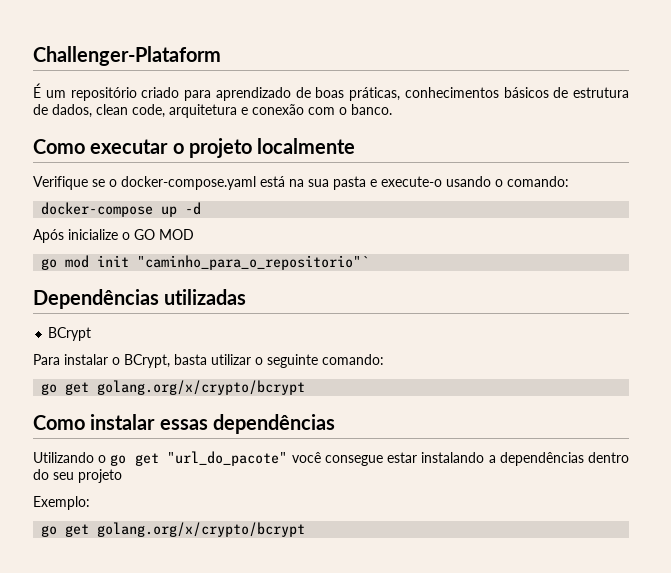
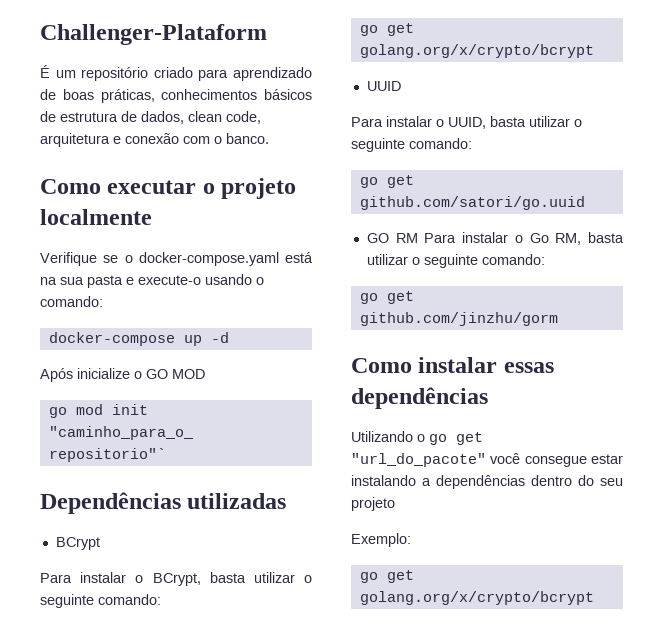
(306, 387) none -> [366,81,401,91] [351,116,582,129] [351,138,472,152] [359,175,414,188] [359,196,585,210] [366,232,624,245] [366,254,545,268] [359,291,414,304] [359,312,558,326] // UUID // Para instalar o UUID, basta utilizar o seguinte comando: // go get github.com/satori/go.uuid // GO RM Para instalar o Go RM, basta utilizar o seguinte comando: // go get github.com/jinzhu/gorm

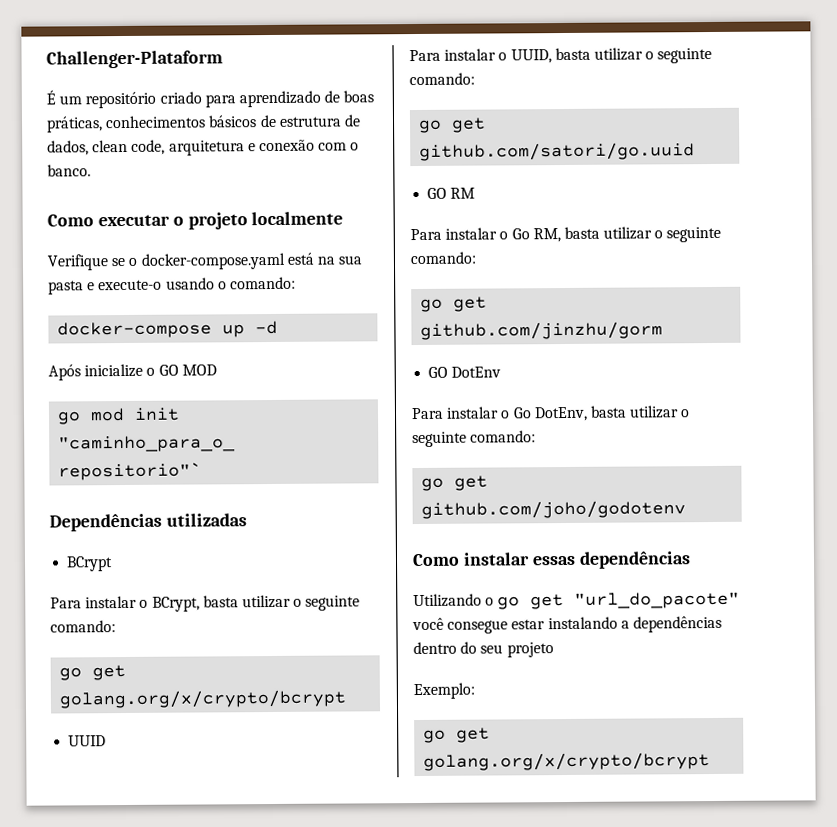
(418, 238) none -> (476, 193) //
(558, 319) none -> [428,366,502,378] [411,405,691,422] [412,430,537,448] [421,475,489,491] [421,500,687,519] // GO DotEnv // Para instalar o Go DotEnv, basta utilizar o seguinte comando: // go get github.com/joho/godotenv

